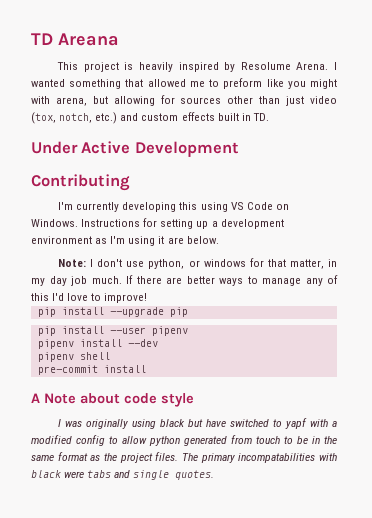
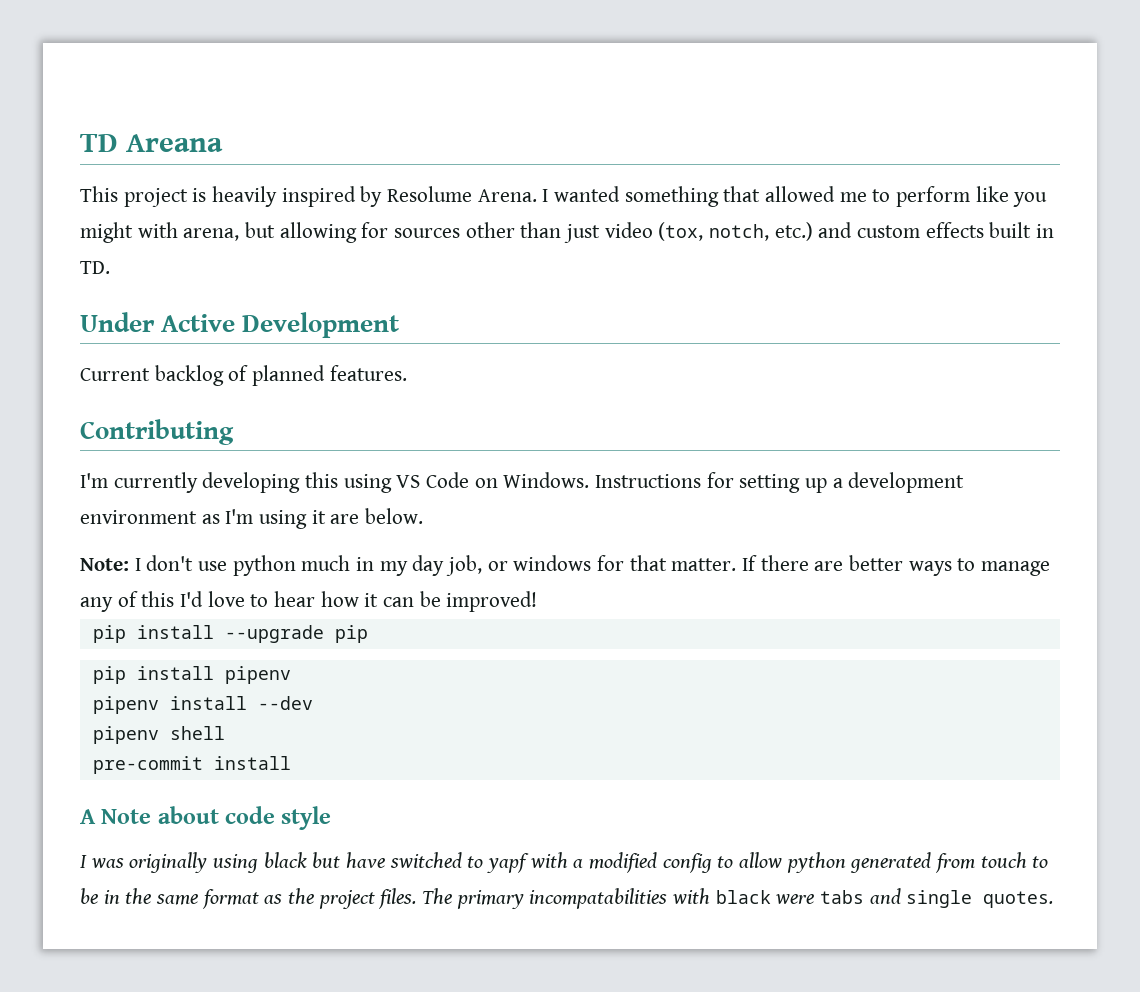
[223,78,263,89] preform -> [896,186,971,207] perform
(239, 149) none -> [80,365,407,386] // Current backlog of planned features.
[148,258,337,269] [31,276,122,286] python, or windows for that matter, in my day job much. -> [232,555,737,576] python much in my day job, or windows for that matter.
[104,293,148,303] improve! -> [274,591,538,612] hear how it can be improved!
[109,327,146,334] --user -> (214, 673) none

